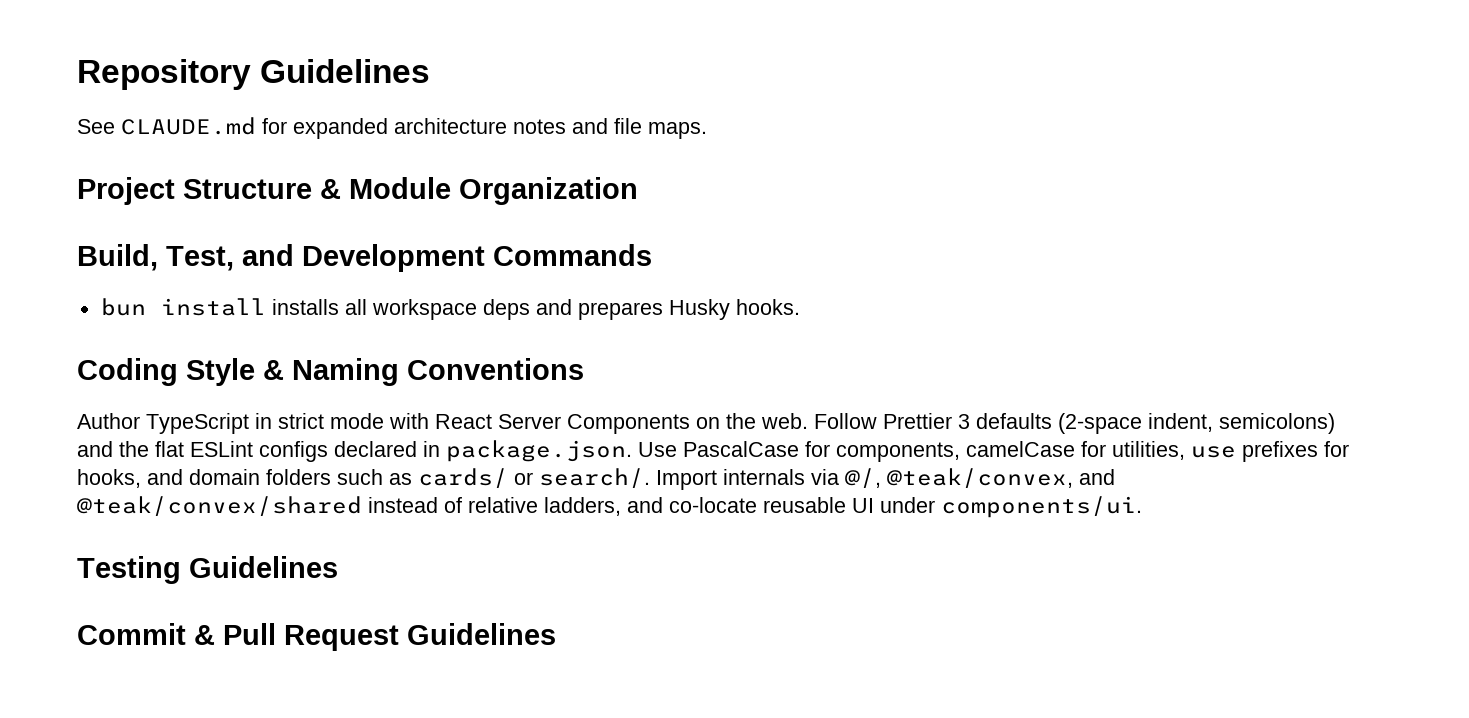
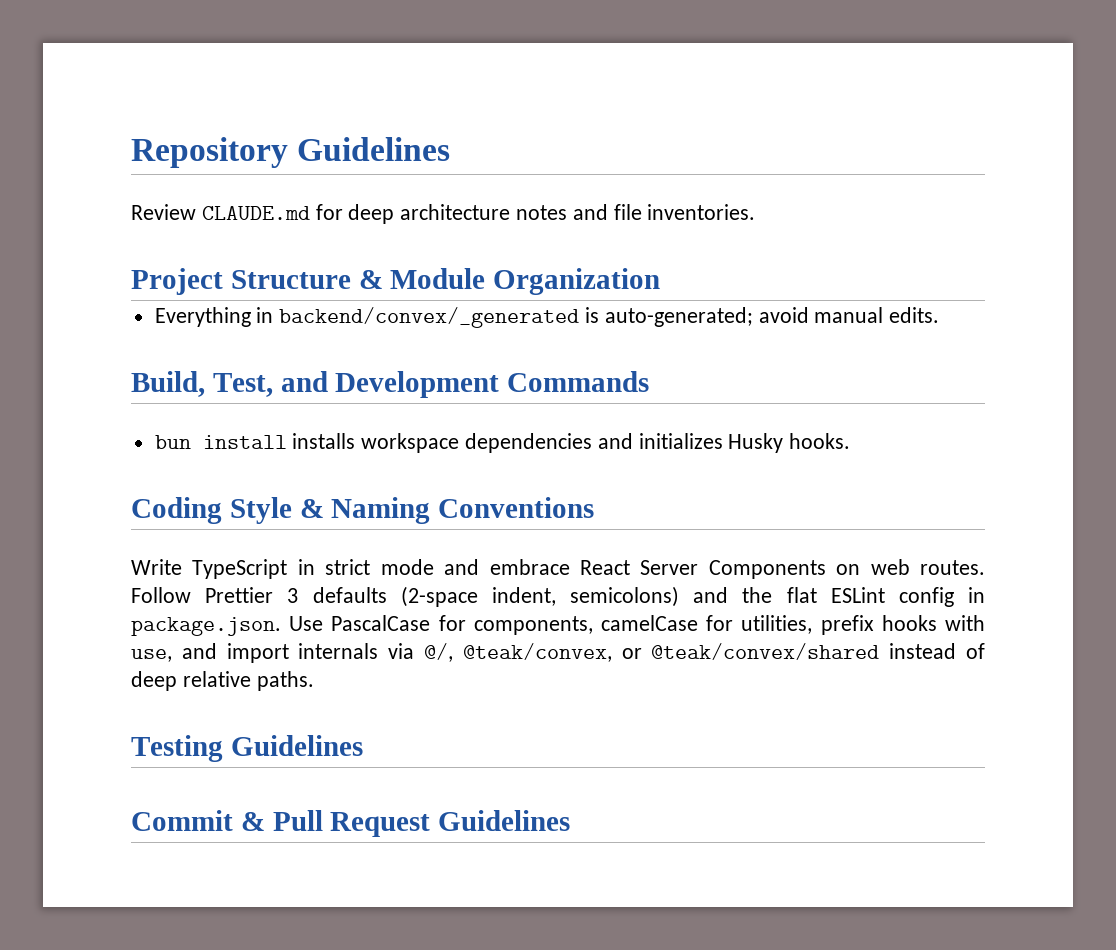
[77,119,115,134] See -> [131,204,196,220] Review
[293,118,388,139] expanded -> [348,204,395,224] deep
[648,122,707,139] maps. -> [647,204,756,220] inventories.
(638, 191) none -> [154,307,940,328] // Everything in backend/convex/_generated is auto-generated; avoid manual edits.
[344,299,663,320] all workspace deps and prepares -> [361,433,723,453] workspace dependencies and initializes
[77,413,140,429] Author -> [131,559,182,575] Write
[389,413,429,429] with -> [444,559,570,575] and embrace
[726,413,808,429] the web. -> [870,559,985,575] web routes.
[259,441,417,462] configs declared -> [898,587,954,607] config
[1191,441,1349,462] [77,468,717,490] use prefixes for hooks, and domain folders such as cards/ or search/. Import -> [820,615,986,635] [131,643,289,663] prefix hooks with use, and import
[1079,469,1115,485] and -> [621,648,642,659] or
[468,496,1142,518] relative ladders, and co-locate reusable UI under components/ui. -> [131,671,314,691] deep relative paths.

